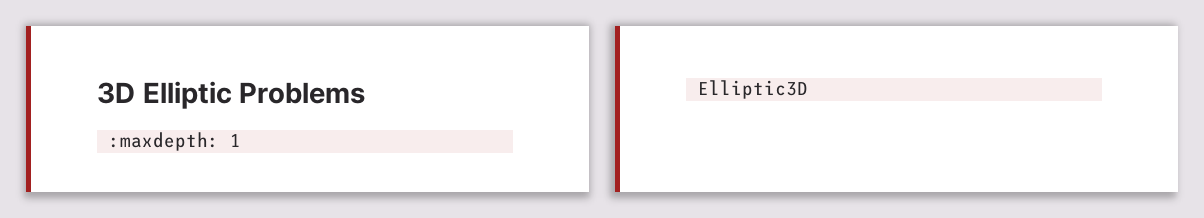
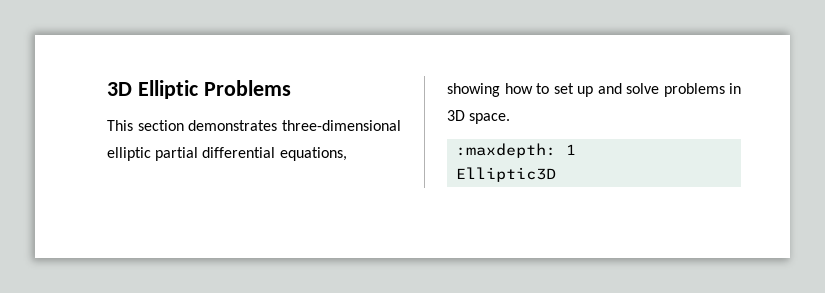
(366, 93) none -> [107,120,401,131] [107,147,347,161] [447,83,741,97] [447,110,511,124] // This section demonstrates three-dimensional elliptic partial differential equations, showing how to set up and solve problems in 3D space.

